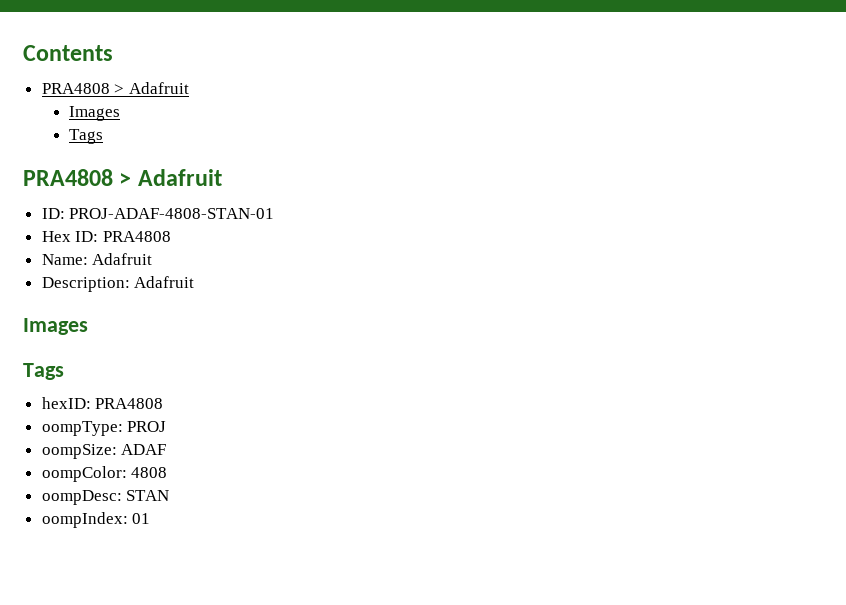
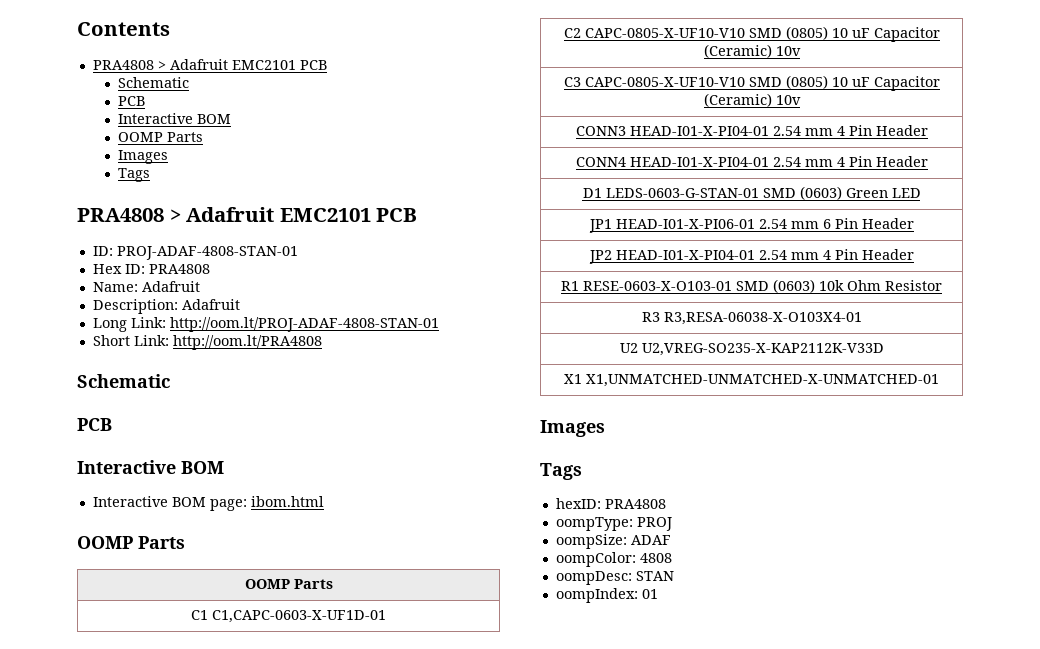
(189, 88) none -> [231,60,327,70] [117,77,189,88] [117,96,145,106] [117,113,231,124] [117,132,203,142] EMC2101 PCB // Schematic // PCB // Interactive BOM // OOMP Parts
(222, 177) none -> [279,208,418,222] EMC2101 PCB
(195, 282) none -> [92,317,439,332] [92,335,322,350] [77,374,170,388] [77,418,112,431] [77,460,224,474] [92,496,324,511] [77,536,185,549] [244,579,333,589] [191,610,386,623] [563,26,940,42] [703,44,801,58] [563,75,940,91] [703,93,801,107] [575,125,928,136] [575,156,928,167] [582,186,921,200] [588,218,914,233] [588,249,914,264] [561,279,942,293] [641,312,862,325] [619,343,884,356] [564,374,939,387] // Long Link: http://oom.lt/PROJ-ADAF-4808-STAN-01 // Short Link: http://oom.lt/PRA4808 // Schematic // PCB // Interactive BOM // Interactive BOM page: ibom.html // OOMP Parts // OOMP Parts // C1 C1,CAPC-0603-X-UF1D-01 // C2 CAPC-0805-X-UF10-V10 SMD (0805) 10 uF Capacitor (Ceramic) 10v // C3 CAPC-0805-X-UF10-V10 SMD (0805) 10 uF Capacitor (Ceramic) 10v // CONN3 HEAD-I01-X-PI04-01 2.54 mm 4 Pin Header // CONN4 HEAD-I01-X-PI04-01 2.54 mm 4 Pin Header // D1 LEDS-0603-G-STAN-01 SMD (0603) Green LED // JP1 HEAD-I01-X-PI06-01 2.54 mm 6 Pin Header // JP2 HEAD-I01-X-PI04-01 2.54 mm 4 Pin Header // R1 RESE-0603-X-O103-01 SMD (0603) 10k Ohm Resistor // R3 R3,RESA-06038-X-O103X4-01 // U2 U2,VREG-SO235-X-KAP2112K-V33D // X1 X1,UNMATCHED-UNMATCHED-X-UNMATCHED-01

